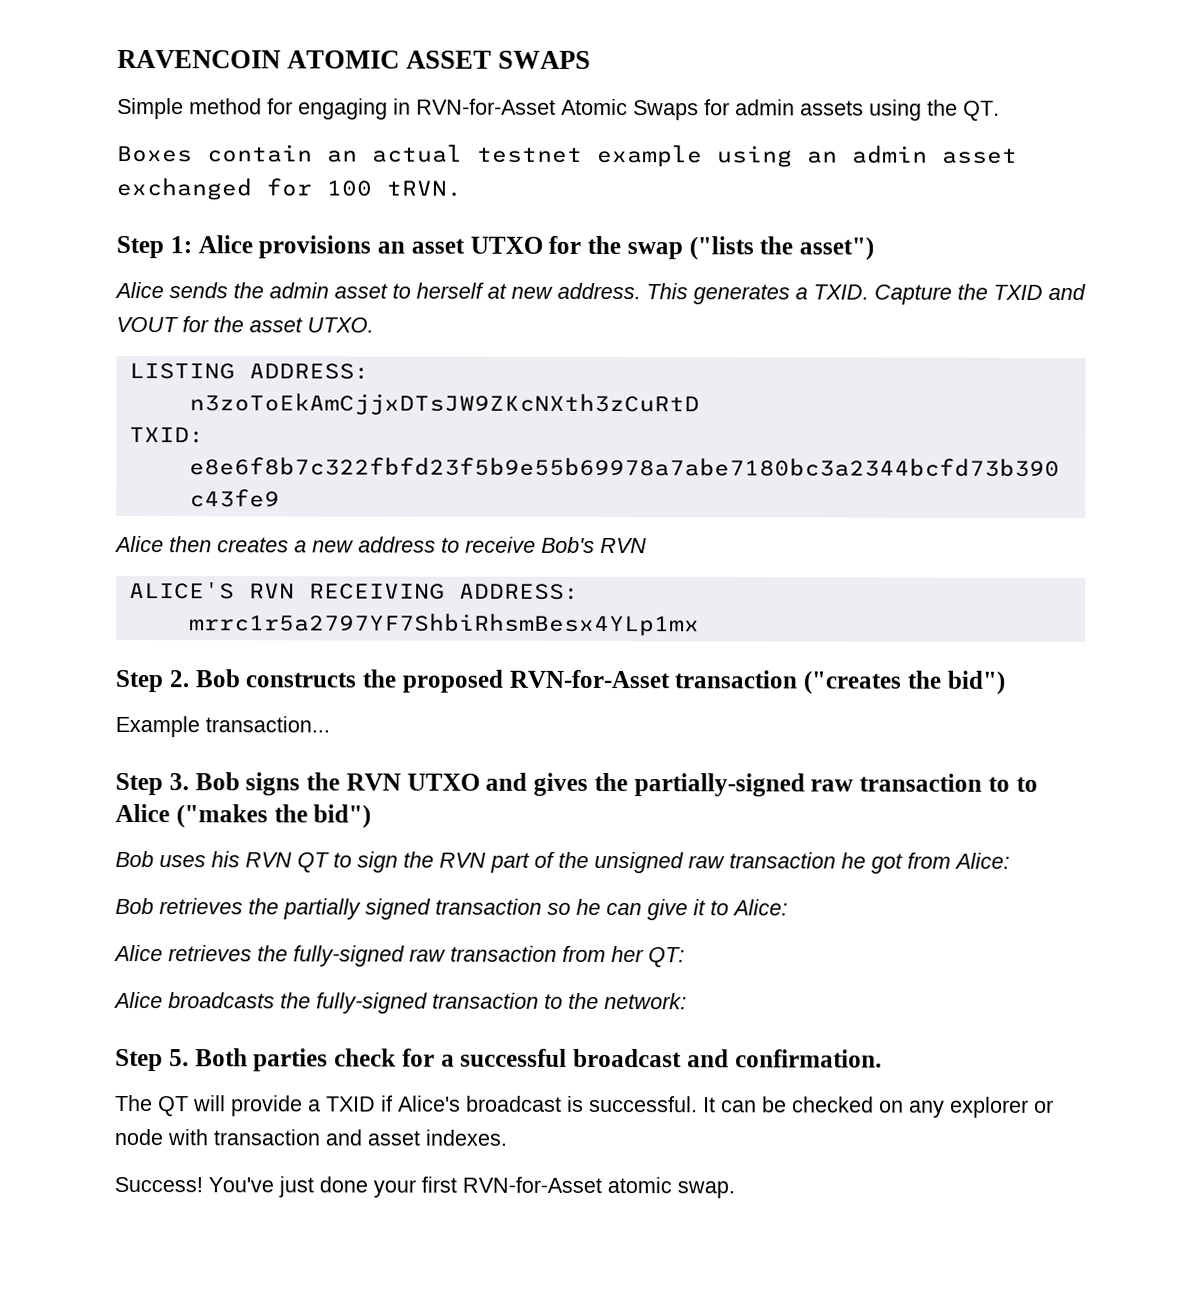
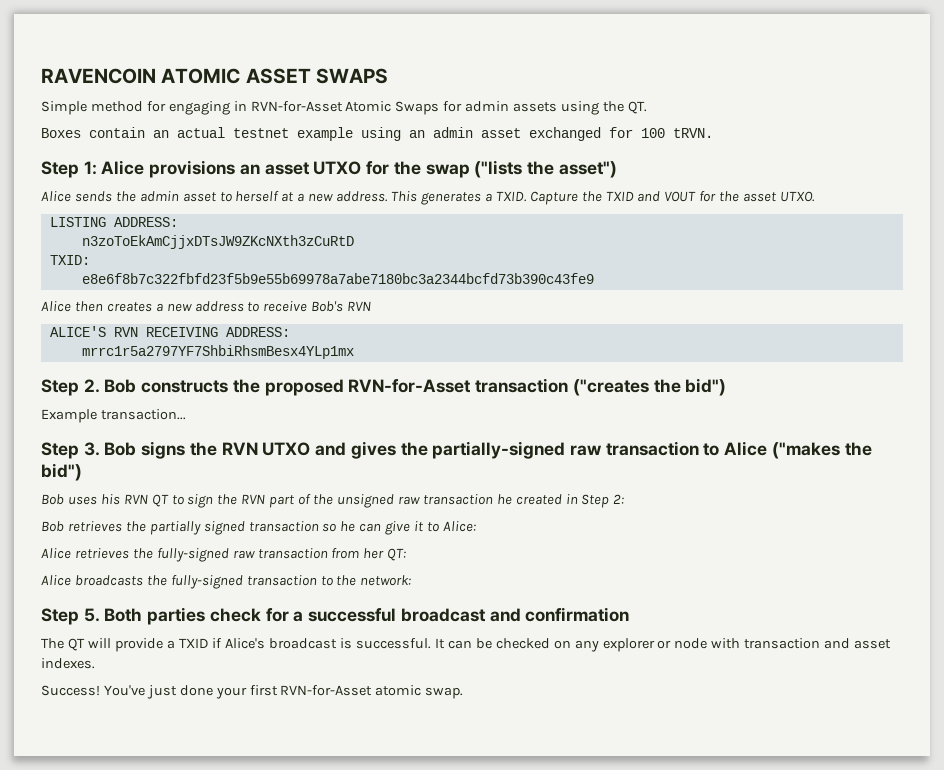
(507, 291) none -> [297,193,305,202] a
[1015,776,1038,792] to -> (720, 449) none
[871,852,1010,874] got from Alice: -> [515,494,625,508] created in Step 2:
[734,1049,882,1068] confirmation. -> [525,607,630,622] confirmation

